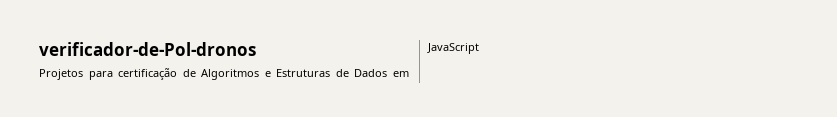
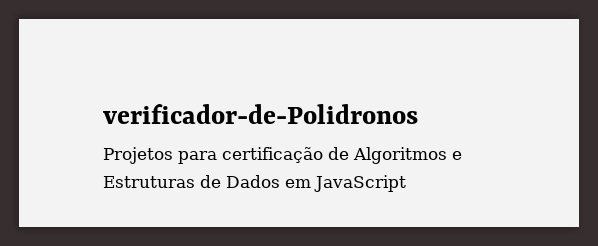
[39,42,256,56] verificador-de-Pol-dronos -> [103,104,418,124] verificador-de-Polidronos

